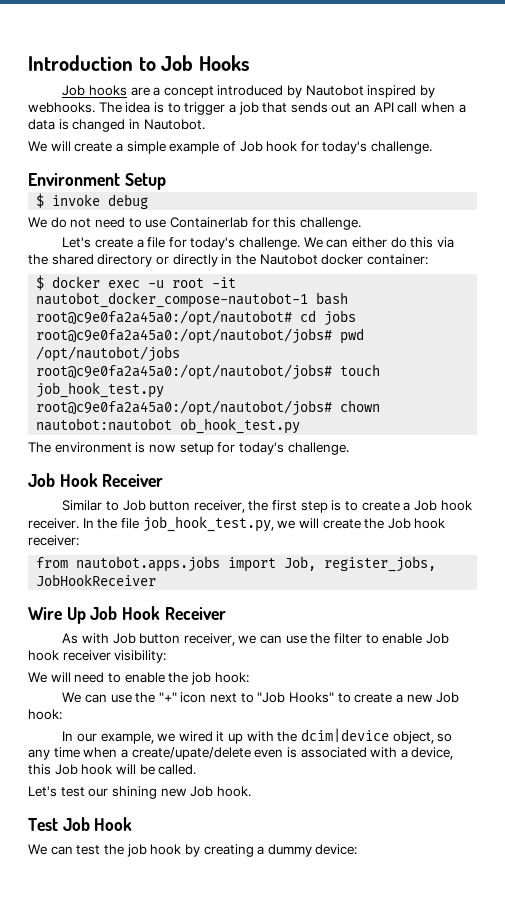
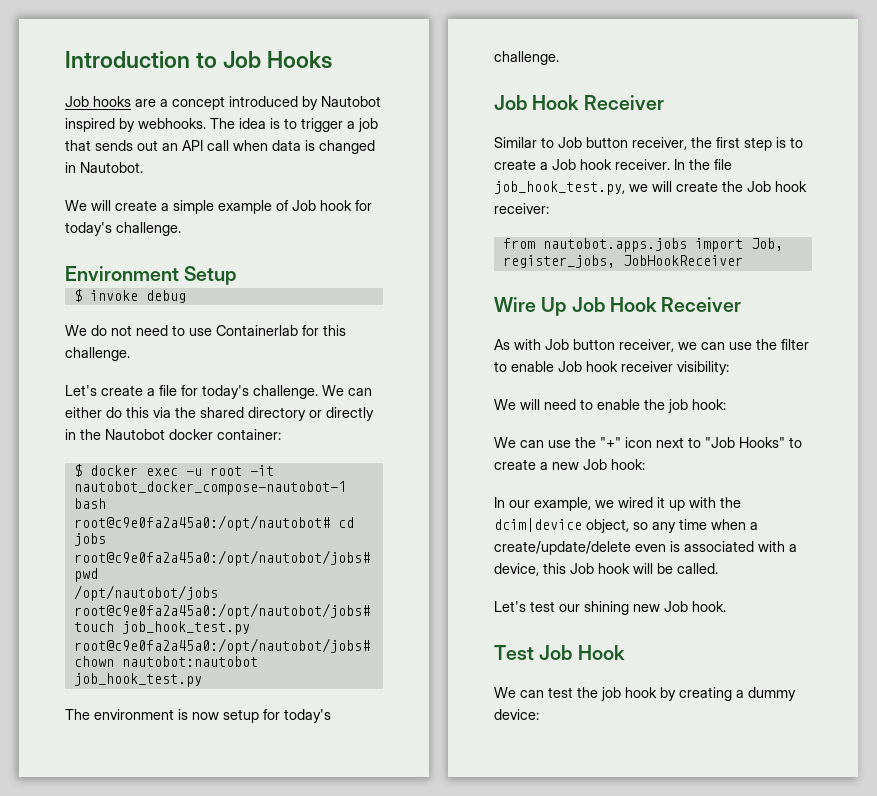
[458,104,466,113] a -> (268, 145) none
[180,418,301,434] ob_hook_test.py -> [73,673,202,687] job_hook_test.py
[131,747,251,760] create/upate/delete -> [494,541,631,555] create/update/delete

